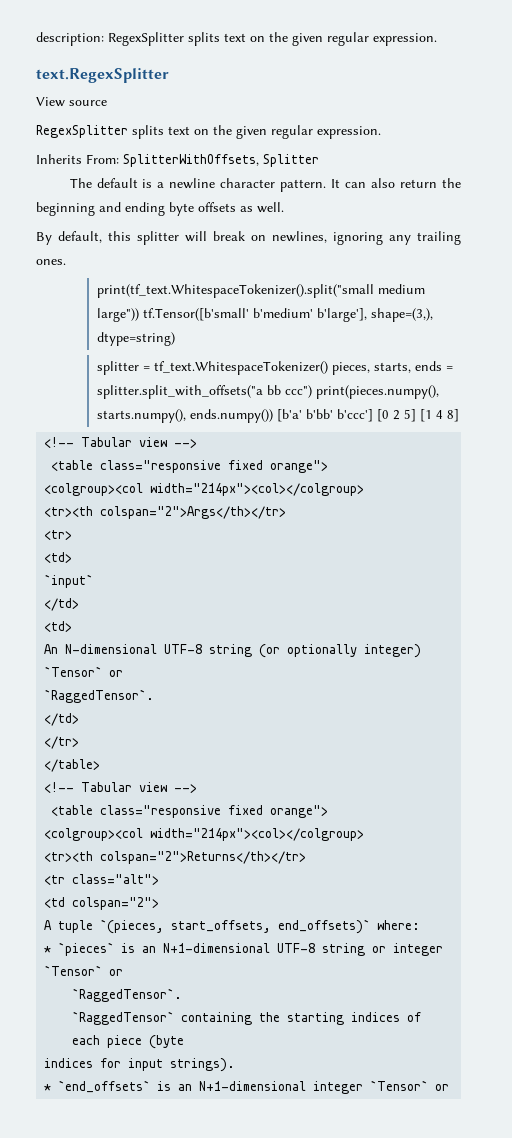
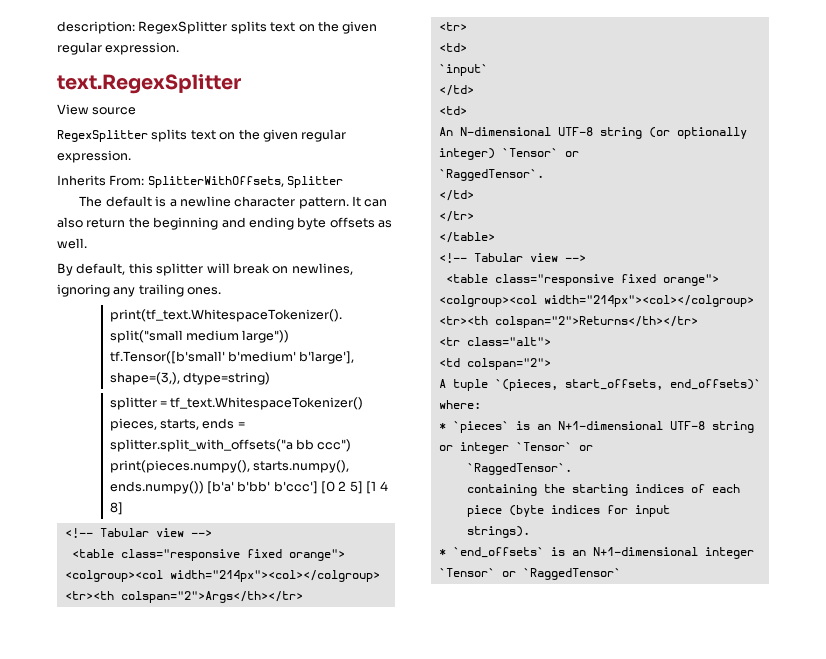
[72,1011,175,1025] `RaggedTensor` -> (572, 469) none
(185, 1042) // -> (544, 511) none
(164, 1064) none -> (670, 511) //
(450, 1087) none -> [522,568,621,580] `RaggedTensor`

